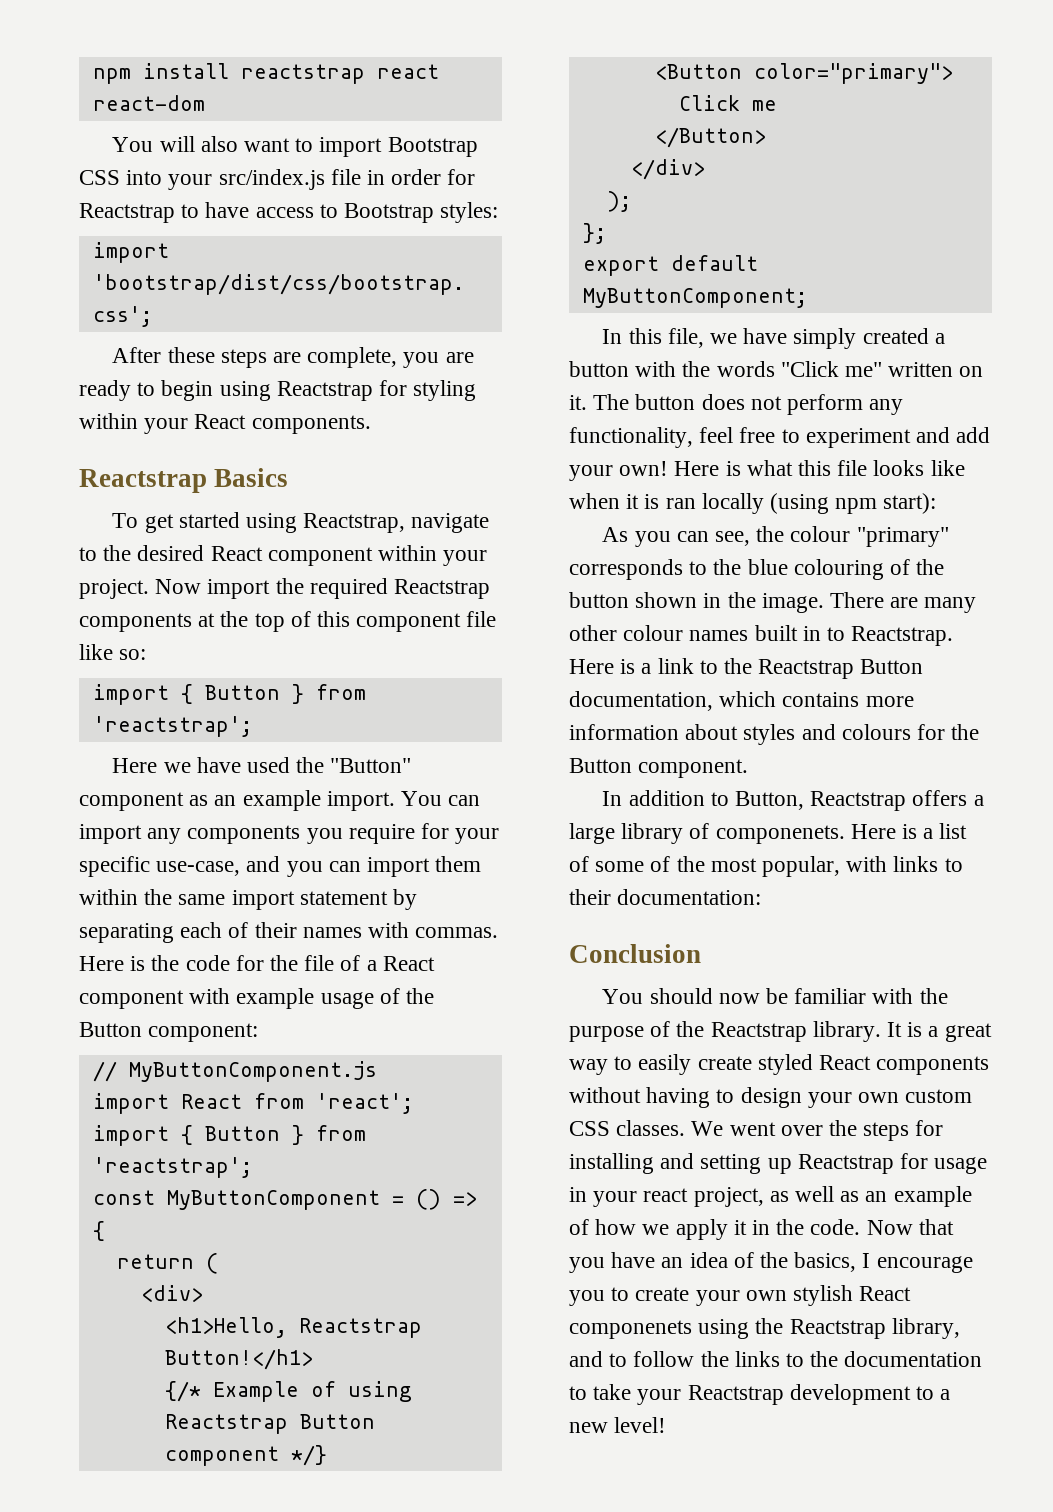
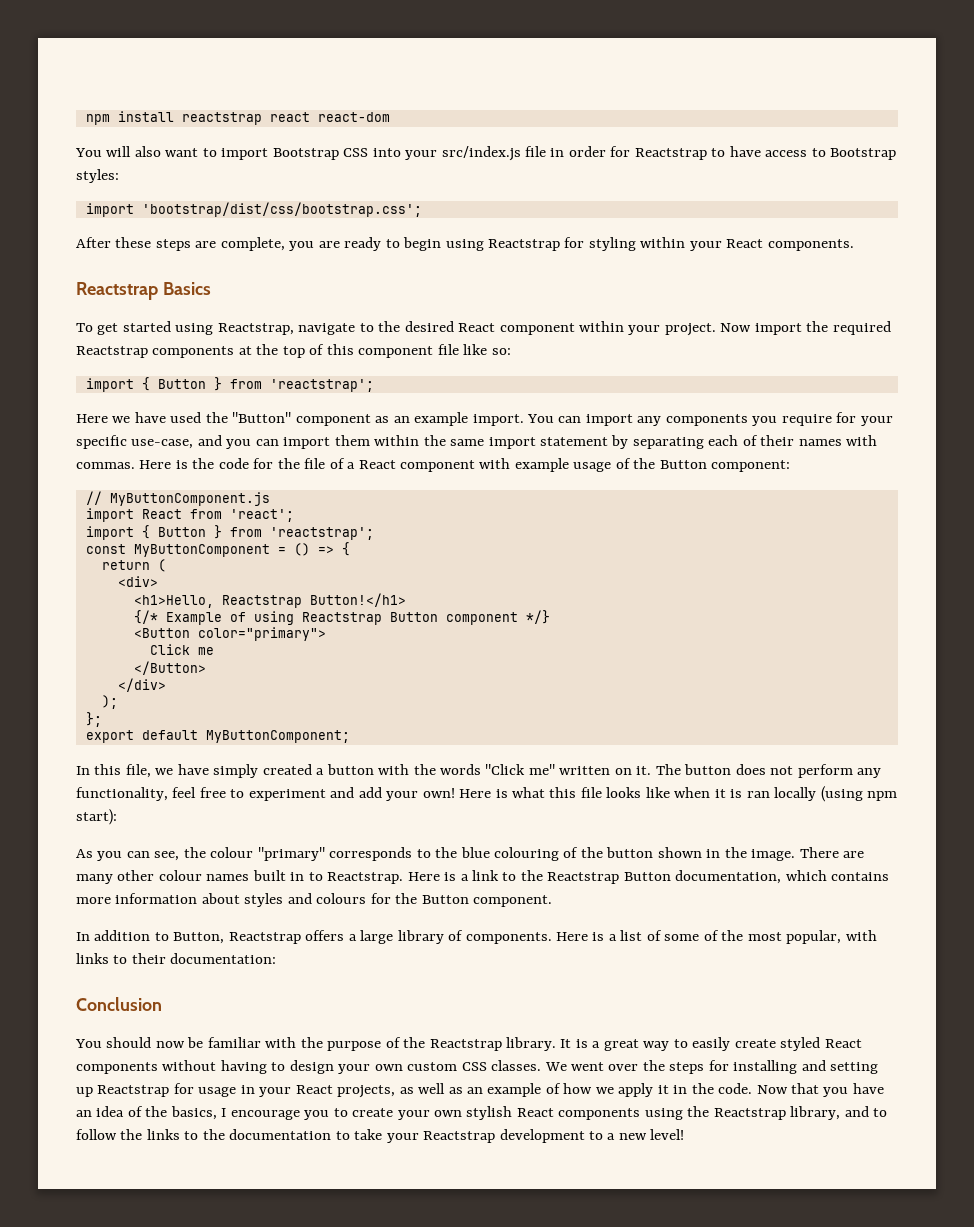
[715,825,845,844] componenets. -> [465,932,552,944] components.
[643,1187,764,1207] react project, -> [295,1085,396,1098] React projects,
[569,1320,692,1339] componenets -> [558,1108,641,1120] components

